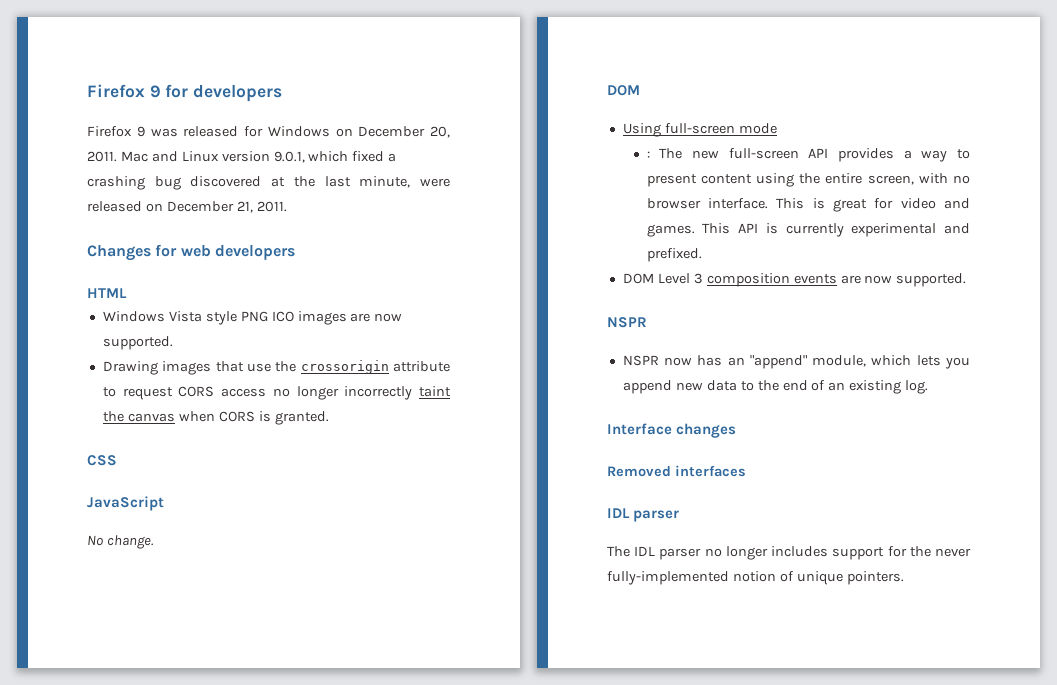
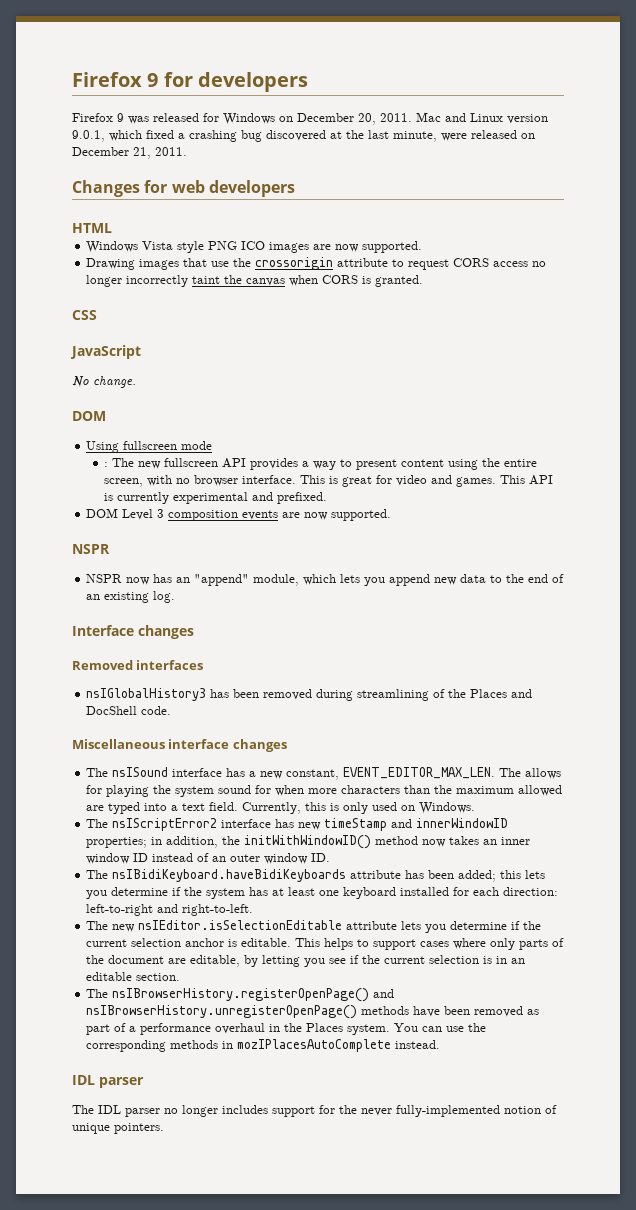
[664,123,735,134] full-screen -> [123,441,178,450] fullscreen
[728,148,799,159] full-screen -> [164,458,219,467] fullscreen
(746, 471) none -> [86,688,533,701] [86,706,172,715] [72,739,287,752] [86,767,562,780] [86,785,563,797] [86,802,476,814] [86,818,509,831] [86,835,531,849] [86,853,331,864] [86,869,546,882] [86,887,559,899] [86,904,254,916] [86,920,542,933] [86,938,565,950] [86,955,526,967] [86,972,181,981] [86,988,395,1002] [86,1005,540,1019] [86,1023,487,1035] [86,1039,441,1052] // nsIGlobalHistory3 has been removed during streamlining of the Places and DocShell code. // Miscellaneous interface changes // The nsISound interface has a new constant, EVENT_EDITOR_MAX_LEN. The allows for playing the system sound for when more characters than the maximum allowed are typed into a text field. Currently, this is only used on Windows. // The nsIScriptError2 interface has new timeStamp and innerWindowID properties; in addition, the initWithWindowID() method now takes an inner window ID instead of an outer window ID. // The nsIBidiKeyboard.haveBidiKeyboards attribute has been added; this lets you determine if the system has at least one keyboard installed for each direction: left-to-right and right-to-left. // The new nsIEditor.isSelectionEditable attribute lets you determine if the current selection anchor is editable. This helps to support cases where only parts of the document are editable, by letting you see if the current selection is in an editable section. // The nsIBrowserHistory.registerOpenPage() and nsIBrowserHistory.unregisterOpenPage() methods have been removed as part of a performance overhaul in the Places system. You can use the corresponding methods in mozIPlacesAutoComplete instead.

